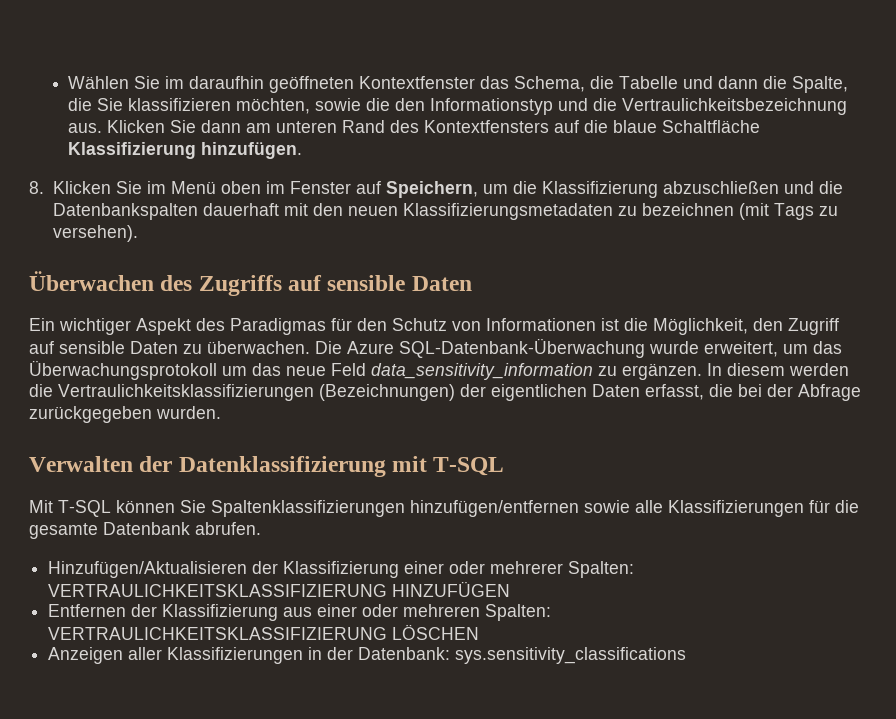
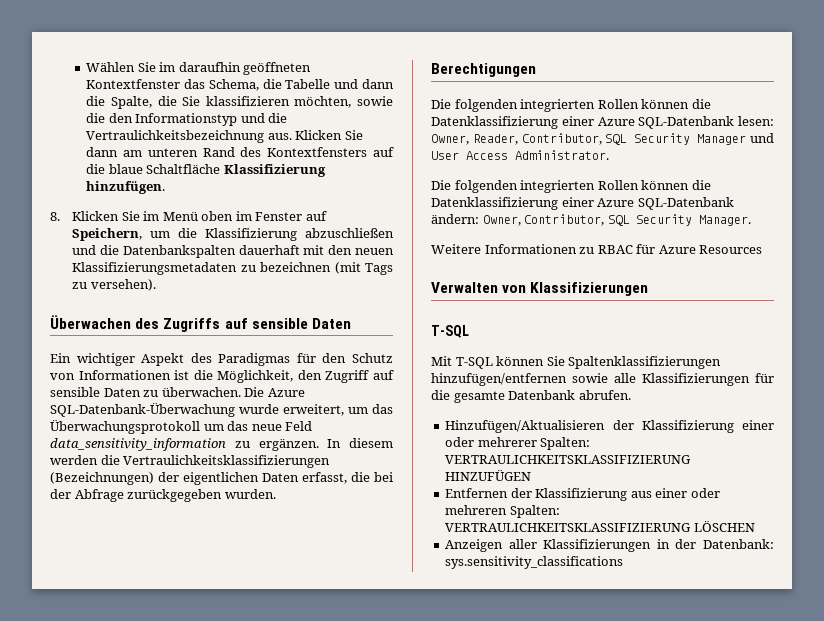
[29,456,428,477] Verwalten der Datenklassifizierung mit -> [431,63,536,77] [431,99,711,112] [431,116,774,129] [431,133,774,145] [431,150,609,160] [431,180,711,193] [431,197,734,210] [431,214,751,226] [431,244,763,254] [431,282,649,296] Berechtigungen // Die folgenden integrierten Rollen können die Datenklassifizierung einer Azure SQL-Datenbank lesen: Owner, Reader, Contributor, SQL Security Manager und User Access Administrator. // Die folgenden integrierten Rollen können die Datenklassifizierung einer Azure SQL-Datenbank ändern: Owner, Contributor, SQL Security Manager. // Weitere Informationen zu RBAC für Azure Resources // Verwalten von Klassifizierungen //

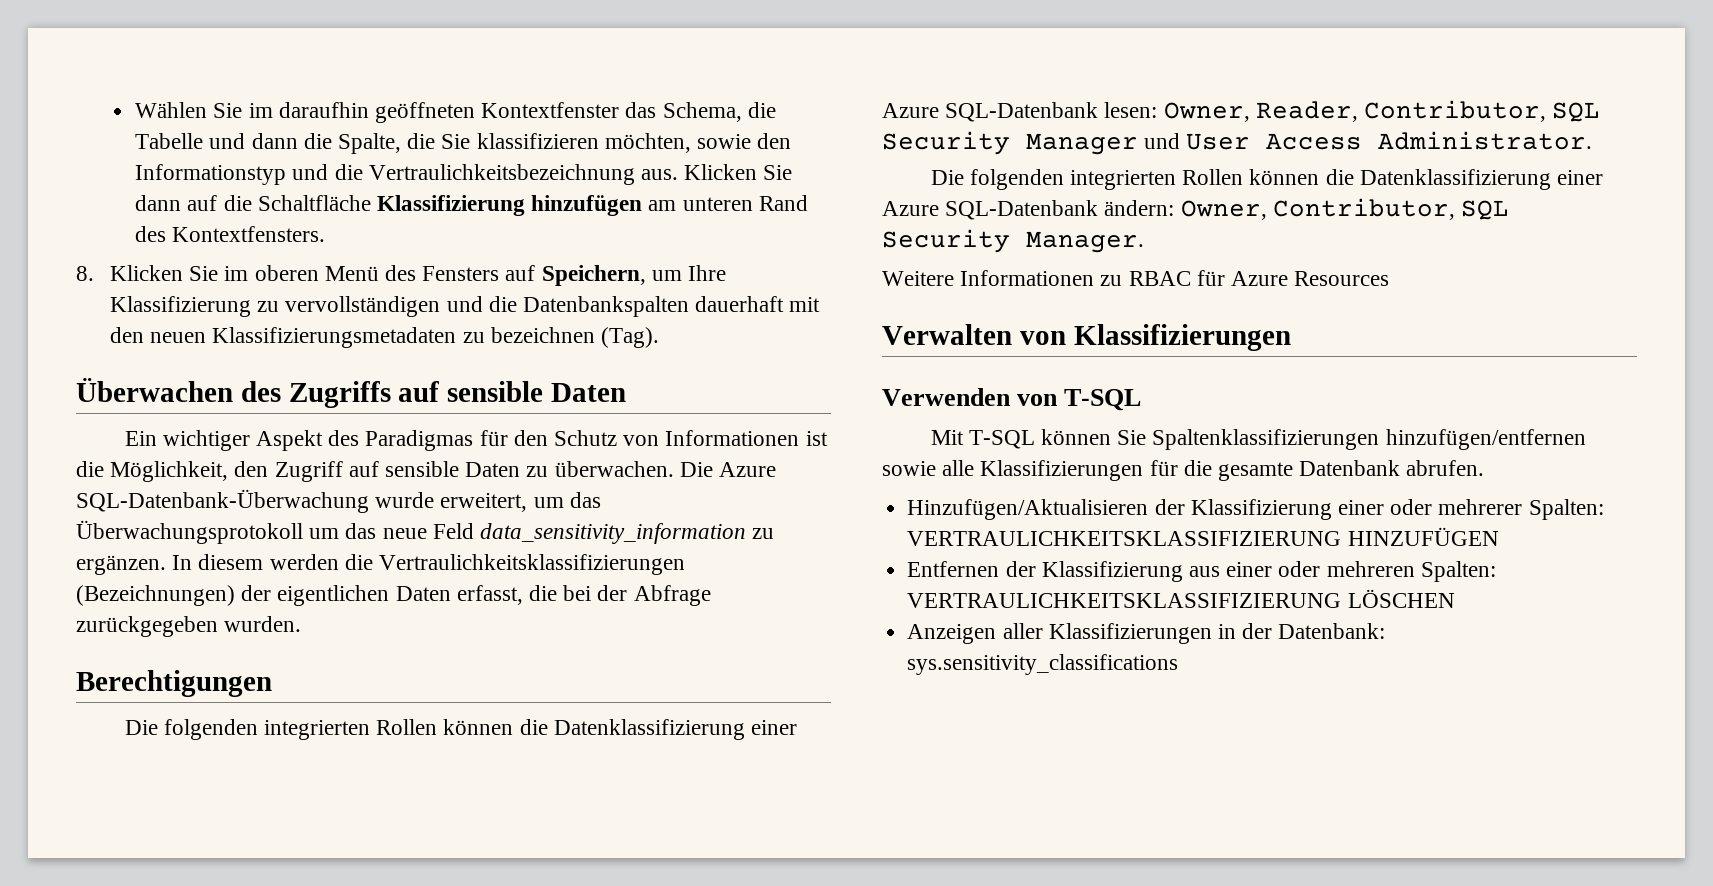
[86,113,106,123] die -> (752, 141) none
[123,147,394,157] [86,164,326,177] [86,181,166,194] [50,211,327,221] [72,228,394,241] am unteren Rand des Kontextfensters auf die blaue Schaltfläche Klassifizierung hinzufügen. // 8. Klicken Sie im Menü oben im Fenster auf Speichern, um die Klassifizierung abzuschließen -> [187,195,808,216] [135,226,326,242] [76,265,726,286] [109,296,441,317] auf die Schaltfläche Klassifizierung hinzufügen am unteren Rand des Kontextfensters. // 8. Klicken Sie im oberen Menü des Fensters auf Speichern, um Ihre Klassifizierung zu vervollständigen
[334,262,393,275] [72,279,156,291] (mit Tags zu versehen). -> [600,327,659,348] (Tag).
(649, 289) none -> [882,388,1059,406] Verwenden von

